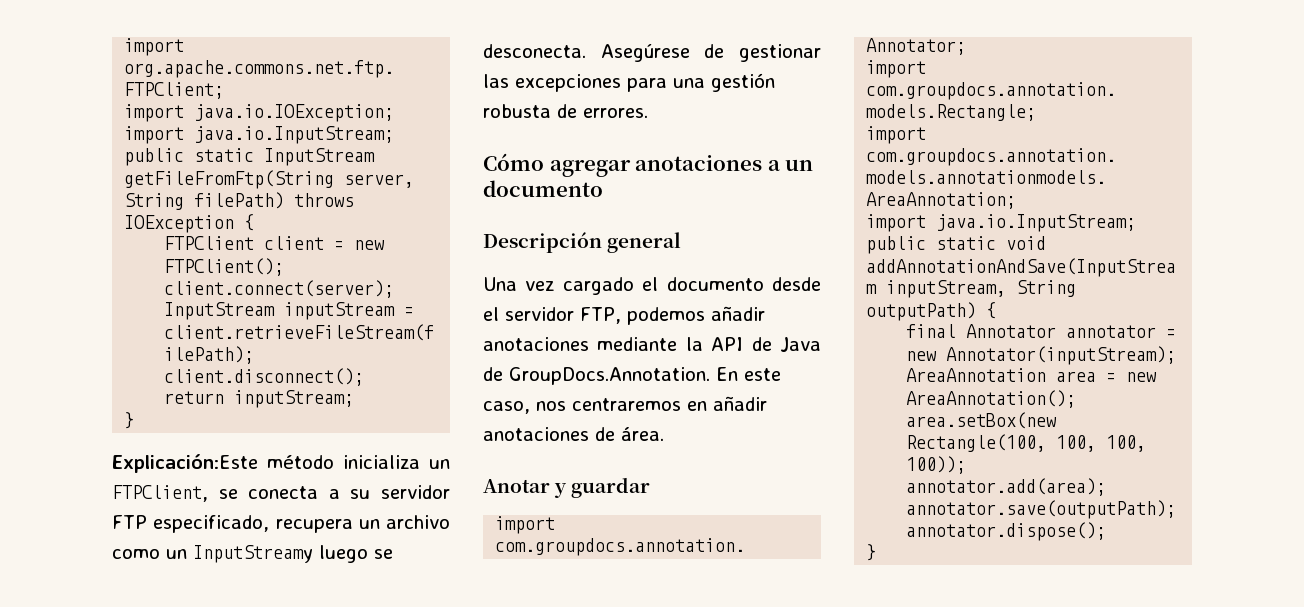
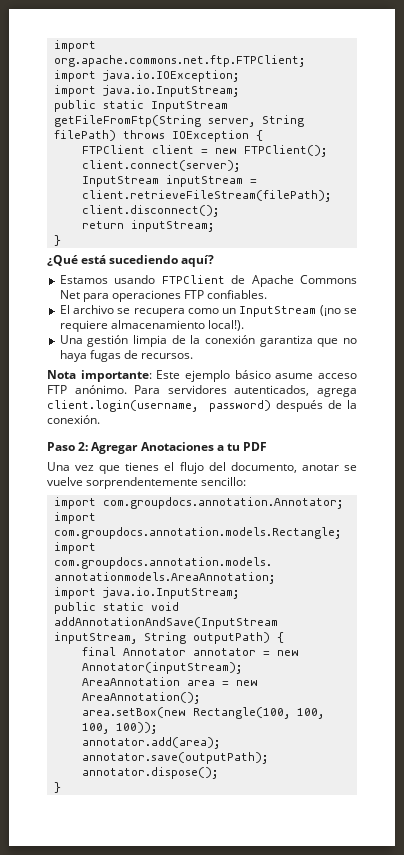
[112,454,450,473] [112,485,450,502] [112,515,450,533] [112,545,393,563] [483,44,821,62] [483,73,775,92] [483,104,648,118] [483,153,814,177] [483,180,603,197] [483,232,682,253] [483,277,821,295] [483,306,765,325] [483,337,821,352] [483,367,781,385] [483,396,767,414] [483,427,664,441] [483,477,651,498] Explicación:Este método inicializa un FTPClient, se conecta a su servidor FTP especificado, recupera un archivo como un InputStreamy luego se desconecta. Asegúrese de gestionar las excepciones para una gestión robusta de errores. // Cómo agregar anotaciones a un documento // Descripción general // Una vez cargado el documento desde el servidor FTP, podemos añadir anotaciones mediante la API de Java de GroupDocs.Annotation. En este caso, nos centraremos en añadir anotaciones de área. // Anotar y guardar -> [47,255,215,267] [59,275,357,287] [59,290,268,302] [59,305,357,317] [59,320,244,332] [59,335,357,347] [59,350,193,362] [47,370,357,382] [47,385,357,397] [47,400,357,412] [47,415,100,424] [47,442,268,454] [47,462,357,474] [47,477,247,489] ¿Qué está sucediendo aquí? // Estamos usando FTPClient de Apache Commons Net para operaciones FTP confiables. // El archivo se recupera como un InputStream (¡no se requiere almacenamiento local!). // Una gestión limpia de la conexión garantiza que no haya fugas de recursos. // Nota importante: Este ejemplo básico asume acceso FTP anónimo. Para servidores autenticados, agrega client.login(username, password) después de la conexión. // Paso 2: Agregar Anotaciones a tu PDF // Una vez que tienes el flujo del documento, anotar se vuelve sorprendentemente sencillo:

